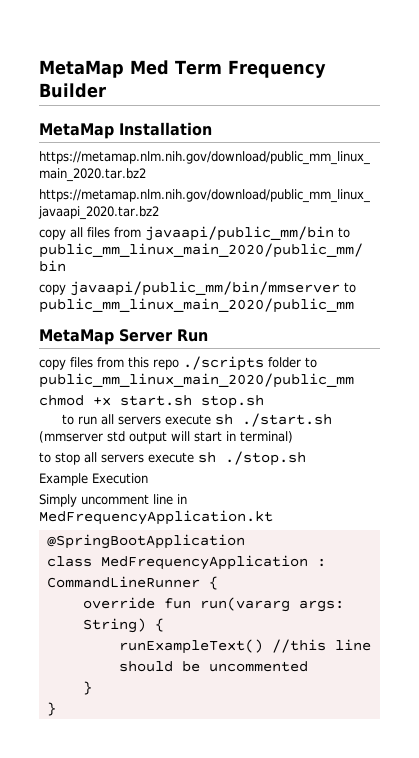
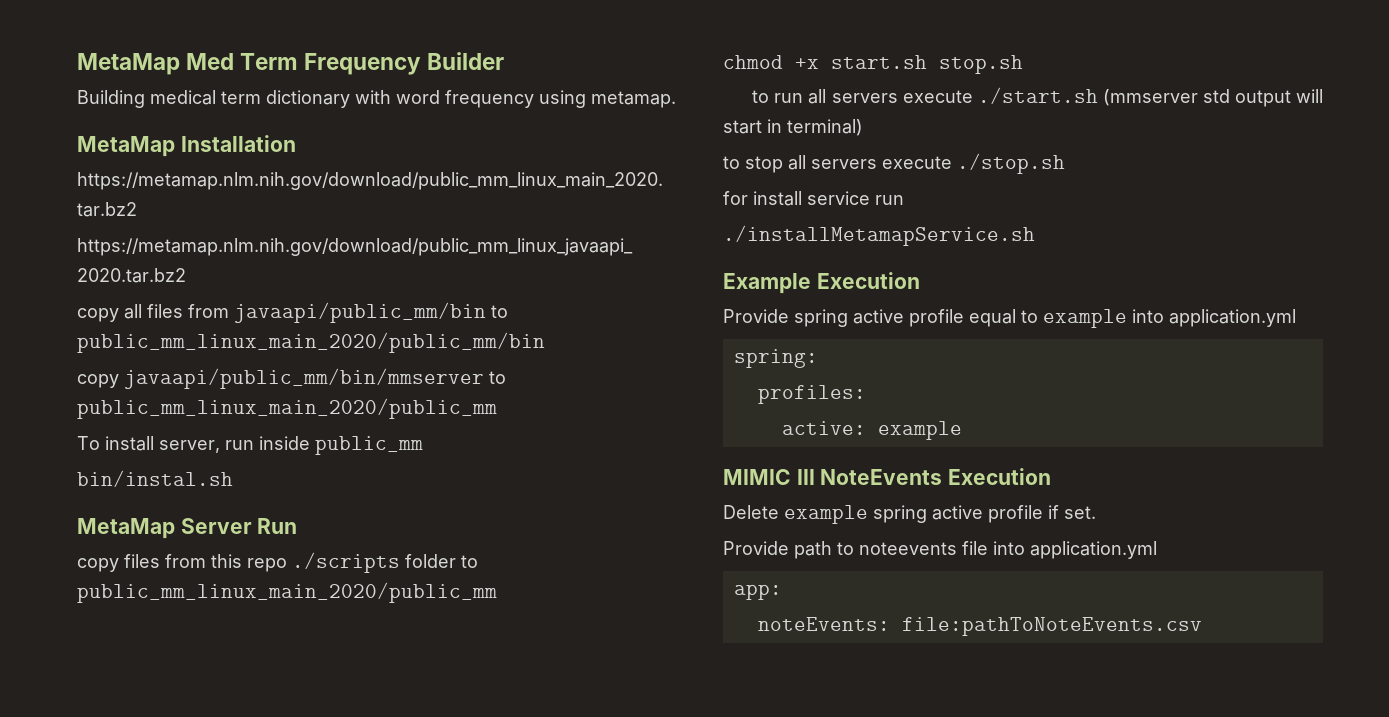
(106, 90) none -> [77,90,676,108] // Building medical term dictionary with word frequency using metamap.
(354, 305) none -> [77,436,423,455] [77,470,233,487] // To install server, run inside public_mm // bin/instal.sh
[214,414,233,425] sh -> (973, 96) none
[198,452,216,463] sh -> (952, 162) none
[39,473,148,486] [39,494,187,507] [39,510,273,525] [46,534,245,549] [46,555,326,570] [46,576,218,590] [82,597,344,612] [82,618,164,633] [118,639,371,654] [118,661,308,672] [82,681,92,695] [46,702,56,716] Example Execution // Simply uncomment line in MedFrequencyApplication.kt // @SpringBootApplication // class MedFrequencyApplication : CommandLineRunner { // override fun run(vararg args: String) { // runExampleText() //this line should be uncommented // } // } -> [723,191,904,206] [723,225,1035,246] [723,272,920,294] [723,309,1296,328] [733,349,818,368] [757,385,866,404] [781,421,962,440] [723,468,1052,485] [723,505,1096,524] [723,541,1157,559] [733,584,782,600] [757,617,1202,636] for install service run // ./installMetamapService.sh // Example Execution // Provide spring active profile equal to example into application.yml // spring: // profiles: // active: example // MIMIC III NoteEvents Execution // Delete example spring active profile if set. // Provide path to noteevents file into application.yml // app: // noteEvents: file:pathToNoteEvents.csv

